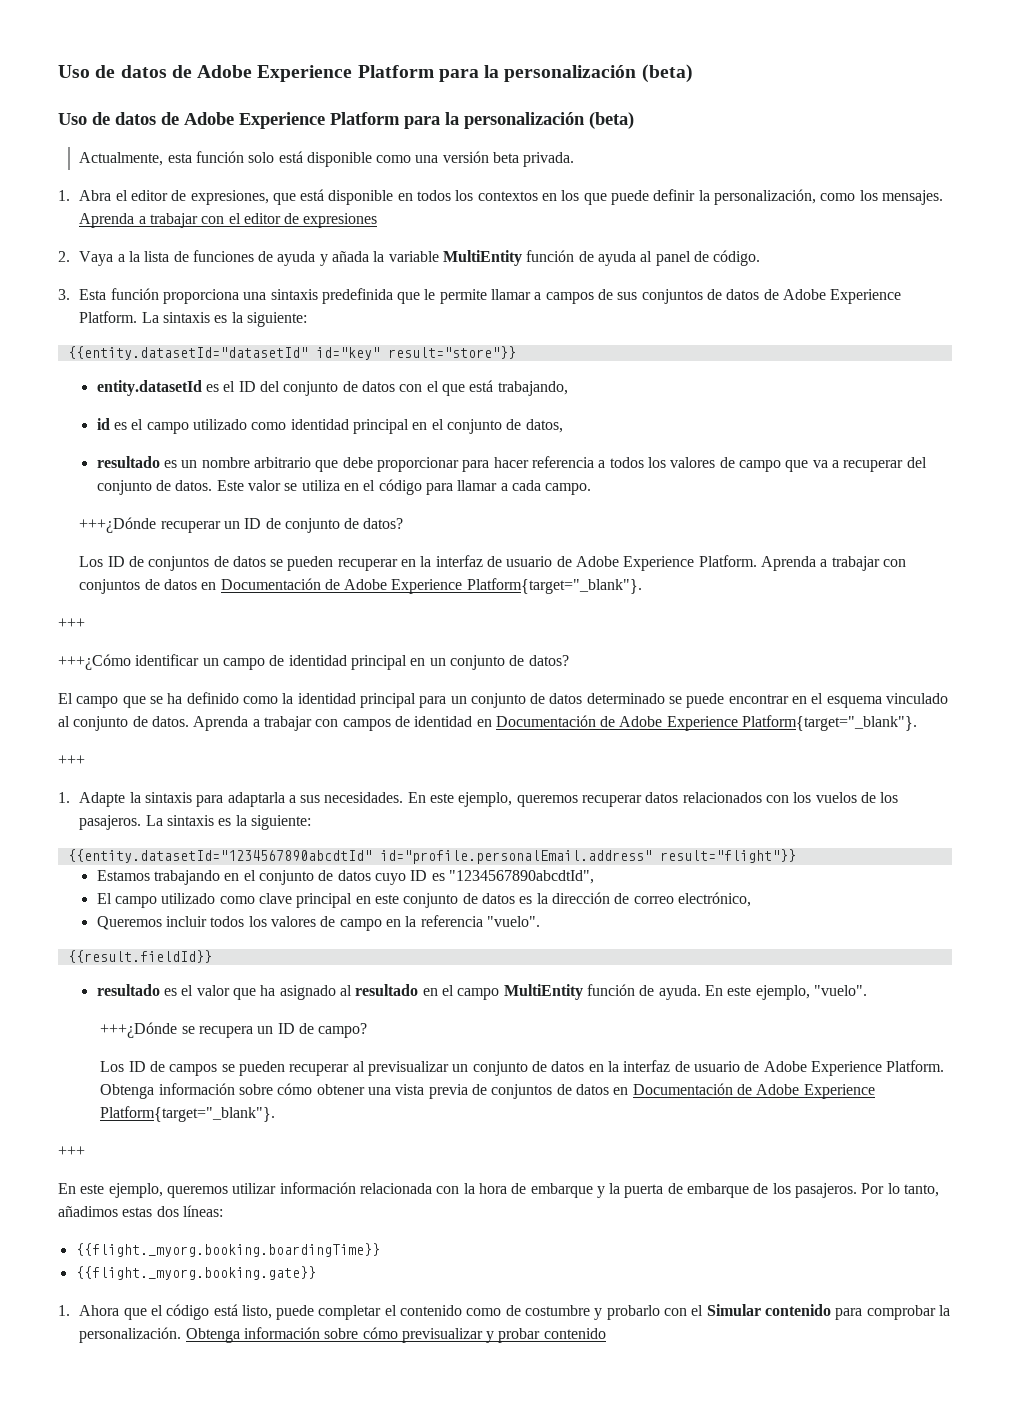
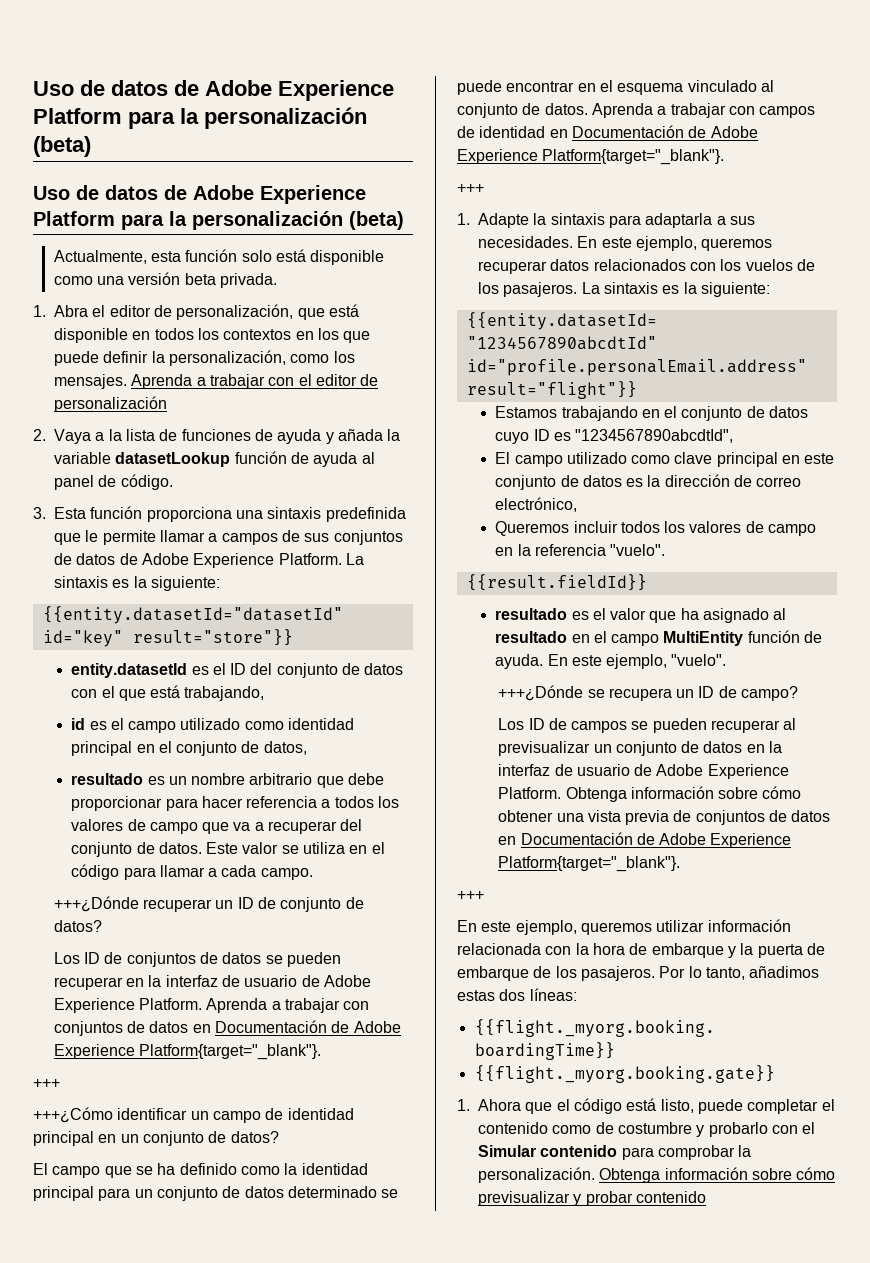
[190,190,269,205] expresiones, -> [176,304,294,320] personalización,
[303,213,378,228] expresiones -> [54,396,167,412] personalización
[443,250,523,266] MultiEntity -> [115,452,231,467] datasetLookup

